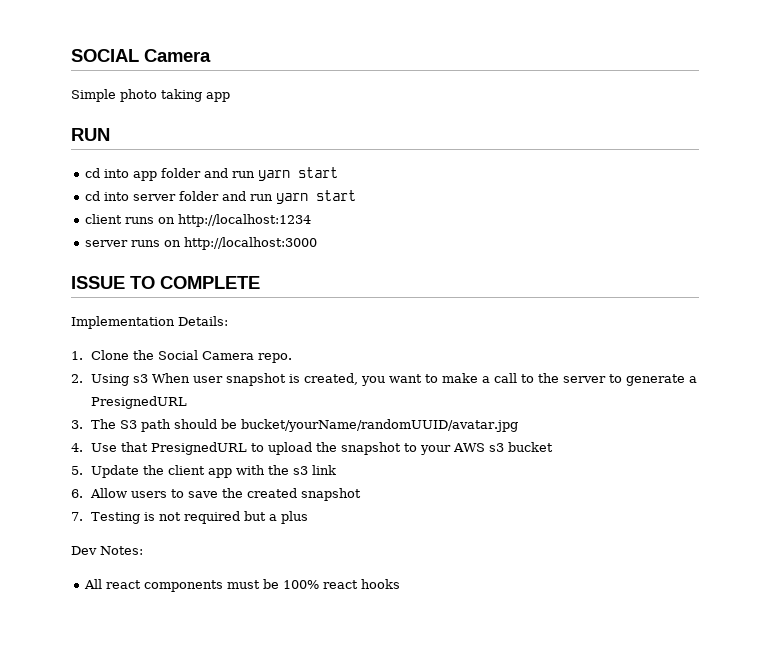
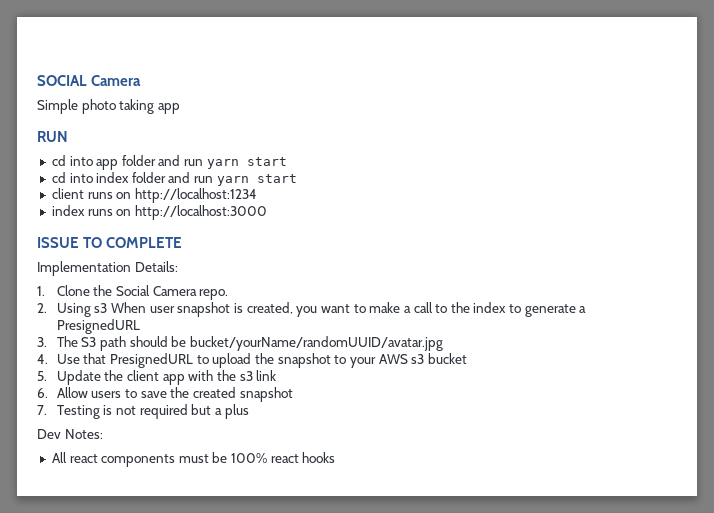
[133,194,177,201] server -> [96,172,130,183] index
[85,240,129,247] server -> [51,205,85,216] index
[562,376,606,383] server -> [473,302,507,313] index

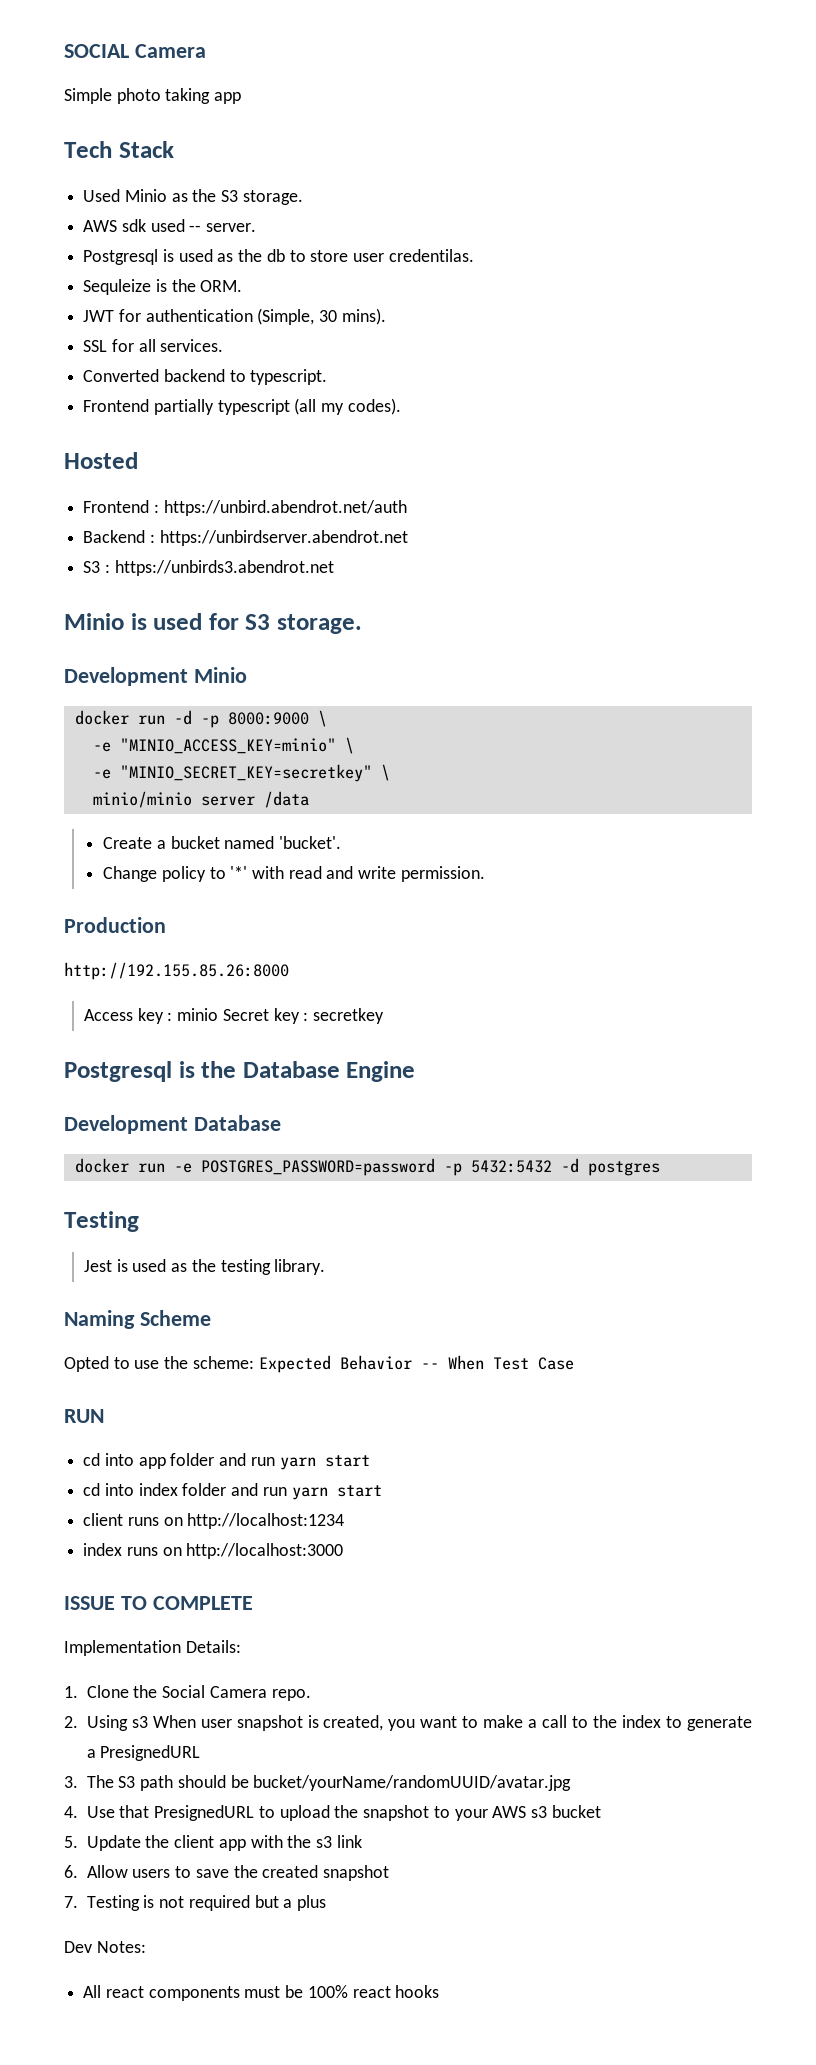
(180, 108) none -> [64,141,174,158] [83,189,303,205] [83,219,257,232] [83,249,474,265] [83,279,243,295] [83,308,386,325] [83,339,224,352] [83,369,328,385] [83,398,401,415] [64,452,138,469] [83,500,407,516] [83,530,408,546] [83,560,334,576] [64,613,363,634] [64,667,247,686] [74,710,327,728] [92,737,354,754] [92,764,390,782] [92,791,309,808] [103,836,342,849] [103,866,485,882] [64,917,166,933] [64,962,289,980] [83,1008,384,1024] [64,1061,416,1082] [64,1115,281,1134] [74,1158,660,1176] [64,1211,139,1232] [83,1259,326,1275] [64,1310,211,1329] [64,1355,574,1373] // Tech Stack // Used Minio as the S3 storage. // AWS sdk used -- server. // Postgresql is used as the db to store user credentilas. // Sequleize is the ORM. // JWT for authentication (Simple, 30 mins). // SSL for all services. // Converted backend to typescript. // Frontend partially typescript (all my codes). // Hosted // Frontend : https://unbird.abendrot.net/auth // Backend : https://unbirdserver.abendrot.net // S3 : https://unbirds3.abendrot.net // Minio is used for S3 storage. // Development Minio // docker run -d -p 8000:9000 \ // -e "MINIO_ACCESS_KEY=minio" \ // -e "MINIO_SECRET_KEY=secretkey" \ // minio/minio server /data // Create a bucket named 'bucket'. // Change policy to '*' with read and write permission. // Production // http://192.155.85.26:8000 // Access key : minio Secret key : secretkey // Postgresql is the Database Engine // Development Database // docker run -e POSTGRES_PASSWORD=password -p 5432:5432 -d postgres // Testing // Jest is used as the testing library. // Naming Scheme // Opted to use the scheme: Expected Behavior -- When Test Case

